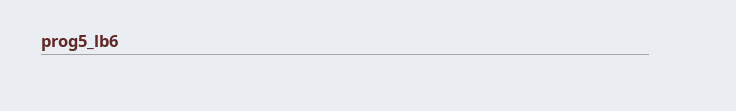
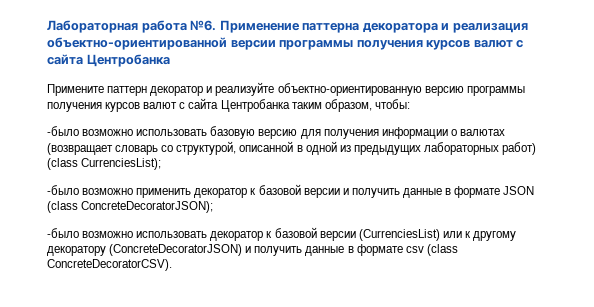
[41,35,118,51] prog5_lb6 -> [47,20,528,33] [47,37,524,50] [47,54,170,67] [47,82,525,96] [47,98,410,112] [47,126,505,139] [47,141,537,155] [47,158,162,170] [47,184,535,198] [47,201,214,213] [47,227,517,241] [47,244,458,256] [47,259,172,271] Лабораторная работа №6. Применение паттерна декоратора и реализация объектно-ориентированной версии программы получения курсов валют с сайта Центробанка // Примените паттерн декоратор и реализуйте объектно-ориентированную версию программы получения курсов валют с сайта Центробанка таким образом, чтобы: // -было возможно использовать базовую версию для получения информации о валютах (возвращает словарь со структурой, описанной в одной из предыдущих лабораторных работ) (class CurrenciesList); // -было возможно применить декоратор к базовой версии и получить данные в формате JSON (class ConcreteDecoratorJSON); // -было возможно использовать декоратор к базовой версии (CurrenciesList) или к другому декоратору (ConcreteDecoratorJSON) и получить данные в формате csv (class ConcreteDecoratorCSV).

